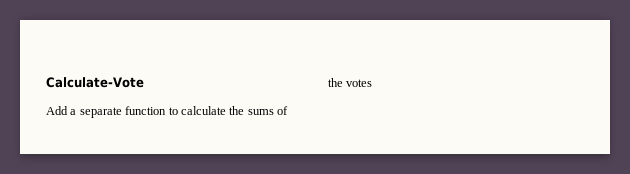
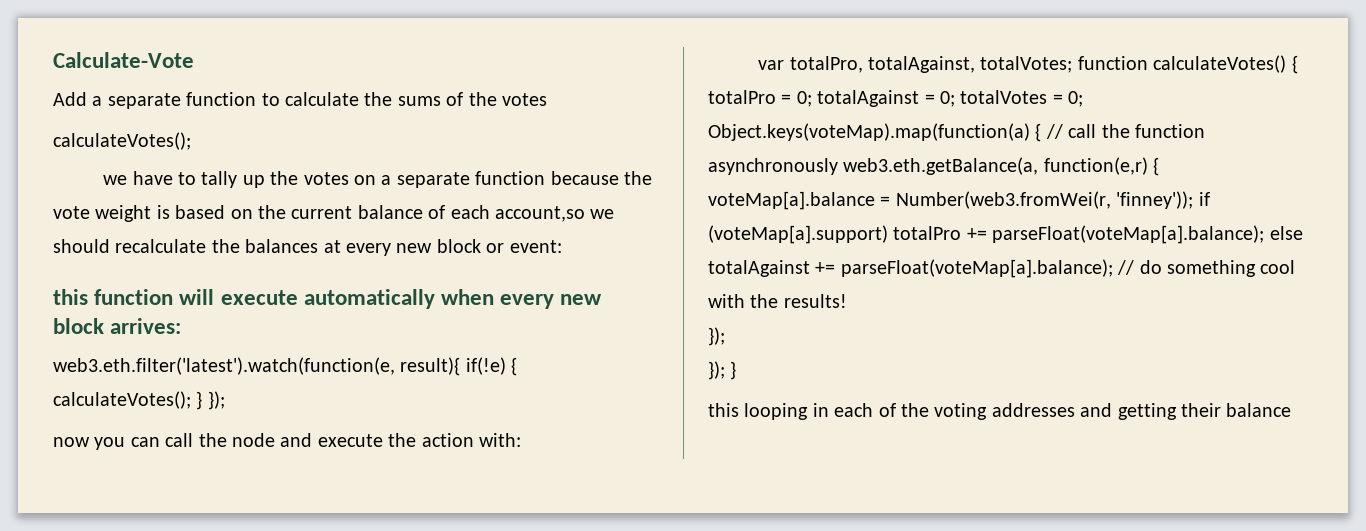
(373, 83) none -> [53,132,191,150] [103,171,652,188] [53,205,615,222] [53,239,562,256] [53,289,603,309] [53,318,182,334] [53,357,518,376] [53,391,225,410] [53,433,521,450] [758,55,1298,74] [708,90,1084,107] [708,123,1205,142] [708,157,1160,176] [708,191,1210,210] [708,225,1303,244] [708,259,1296,278] [708,294,847,308] [708,327,725,346] [708,361,737,380] [708,403,1292,420] // calculateVotes(); // we have to tally up the votes on a separate function because the vote weight is based on the current balance of each account,so we should recalculate the balances at every new block or event: // this function will execute automatically when every new block arrives: // web3.eth.filter('latest').watch(function(e, result){ if(!e) { calculateVotes(); } }); // now you can call the node and execute the action with: // var totalPro, totalAgainst, totalVotes; function calculateVotes() { totalPro = 0; totalAgainst = 0; totalVotes = 0; Object.keys(voteMap).map(function(a) { // call the function asynchronously web3.eth.getBalance(a, function(e,r) { voteMap[a].balance = Number(web3.fromWei(r, 'finney')); if (voteMap[a].support) totalPro += parseFloat(voteMap[a].balance); else totalAgainst += parseFloat(voteMap[a].balance); // do something cool with the results! // }); // }); } // this looping in each of the voting addresses and getting their balance

